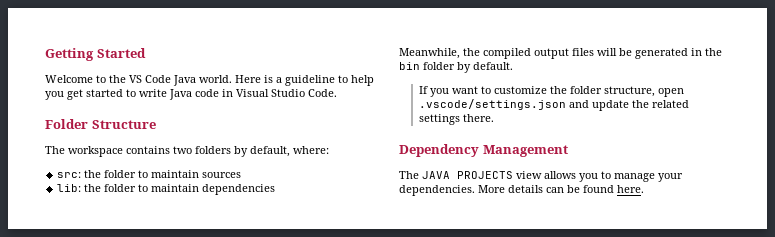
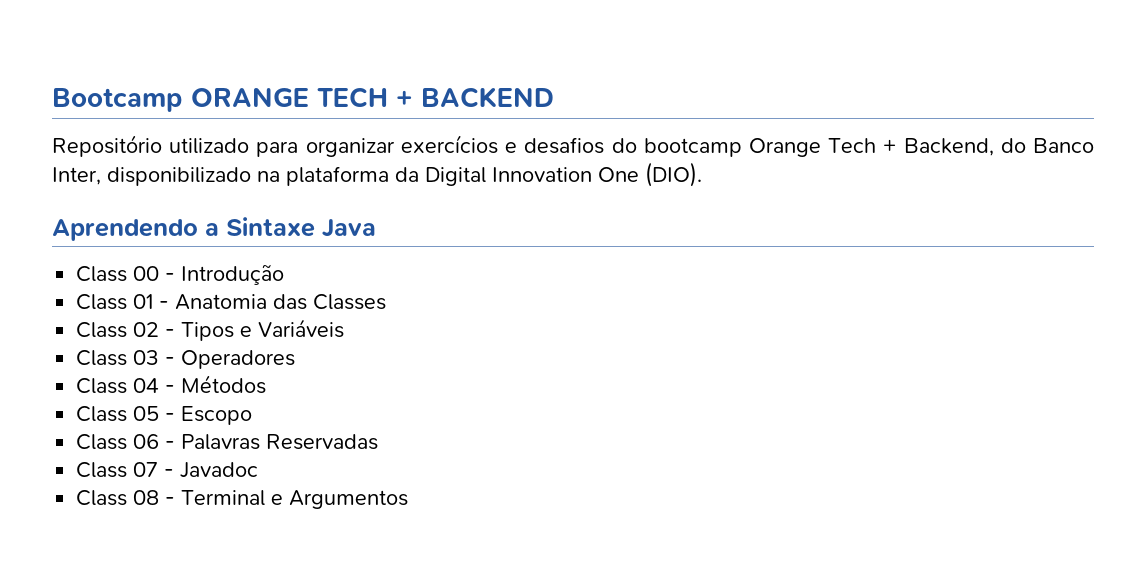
[45,48,146,61] [45,75,374,86] [45,89,337,100] [45,119,156,129] [45,146,329,157] [57,170,242,178] [57,184,276,195] [399,48,722,59] [399,62,513,73] [419,86,685,97] [419,99,690,111] [419,114,495,125] [399,144,568,157] [399,171,683,182] [399,185,644,196] Getting Started // Welcome to the VS Code Java world. Here is a guideline to help you get started to write Java code in Visual Studio Code. // Folder Structure // The workspace contains two folders by default, where: // src: the folder to maintain sources // lib: the folder to maintain dependencies // Meanwhile, the compiled output files will be generated in the bin folder by default. // If you want to customize the folder structure, open .vscode/settings.json and update the related settings there. // Dependency Management // The JAVA PROJECTS view allows you to manage your dependencies. More details can be found here. -> [52,87,554,112] [52,135,1094,157] [52,162,702,187] [52,217,376,241] [76,264,285,285] [76,294,387,310] [76,319,345,341] [76,350,296,369] [76,375,267,394] [76,406,253,425] [76,434,379,450] [76,462,259,478] [76,490,409,509] Bootcamp ORANGE TECH + BACKEND // Repositório utilizado para organizar exercícios e desafios do bootcamp Orange Tech + Backend, do Banco Inter, disponibilizado na plataforma da Digital Innovation One (DIO). // Aprendendo a Sintaxe Java // Class 00 - Introdução // Class 01 - Anatomia das Classes // Class 02 - Tipos e Variáveis // Class 03 - Operadores // Class 04 - Métodos // Class 05 - Escopo // Class 06 - Palavras Reservadas // Class 07 - Javadoc // Class 08 - Terminal e Argumentos

